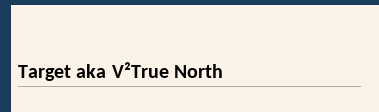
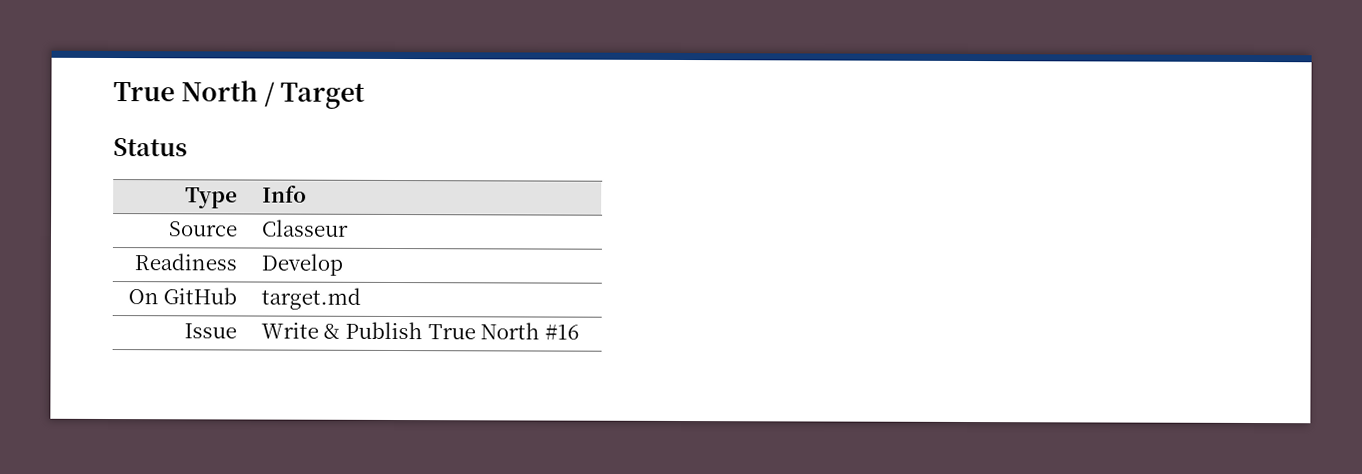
[18,62,223,81] Target aka V²True North -> [113,80,366,109] [113,138,188,157] [185,187,239,209] [261,185,307,203] [168,221,239,237] [260,219,349,237] [134,253,238,271] [260,253,343,276] [127,287,238,305] [260,287,361,310] [184,323,238,339] [260,321,579,340] True North / Target // Status // Type | Info // Source | Classeur // Readiness | Develop // On GitHub | target.md // Issue | Write & Publish True North #16

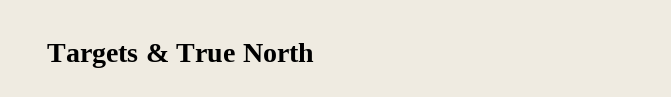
[113,80,366,109] [113,138,188,157] [185,187,239,209] [261,185,307,203] [168,221,239,237] [260,219,349,237] [134,253,238,271] [260,253,343,276] [127,287,238,305] [260,287,361,310] [184,323,238,339] [260,321,579,340] True North / Target // Status // Type | Info // Source | Classeur // Readiness | Develop // On GitHub | target.md // Issue | Write & Publish True North #16 -> [47,43,314,68] Targets & True North

